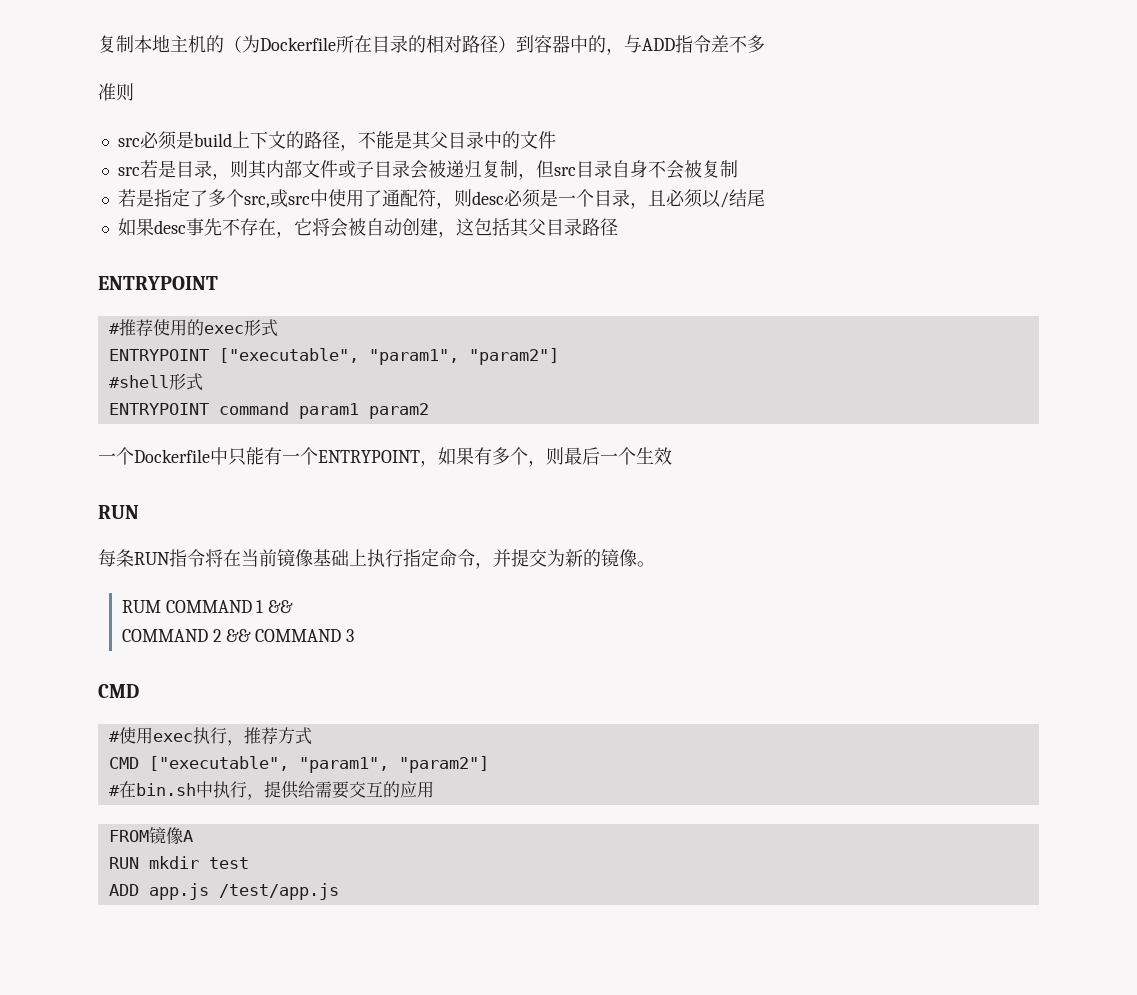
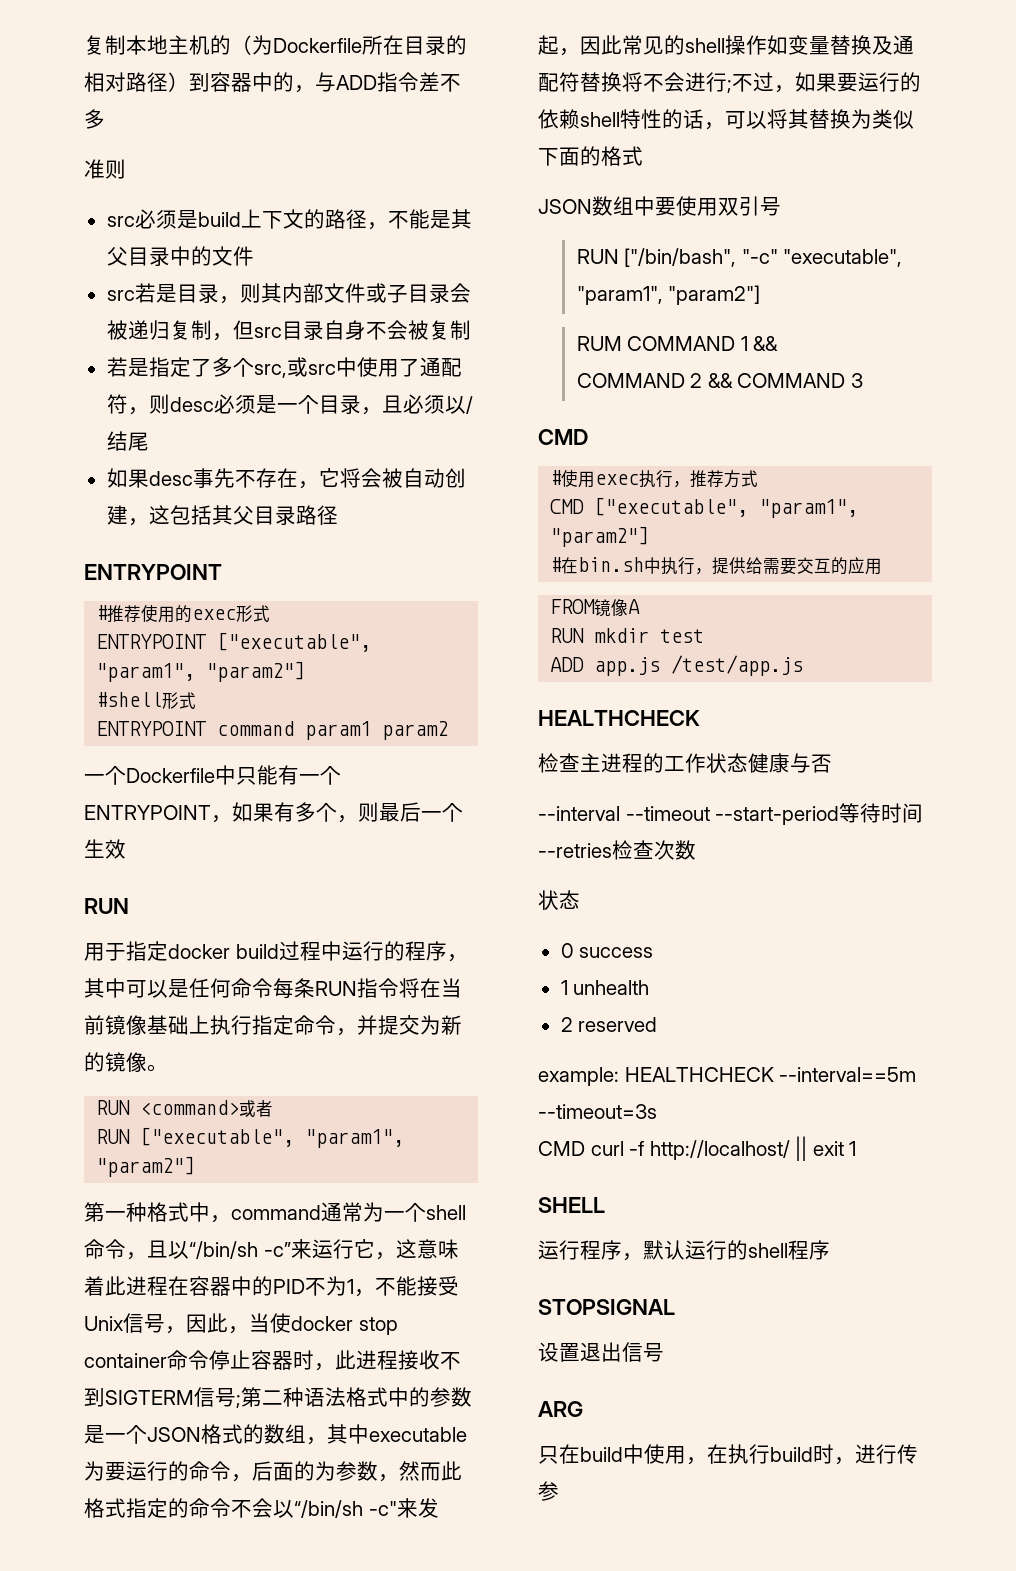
(139, 512) none -> [84,941,468,962] [84,978,273,998] 用于指定docker build过程中运行的程序，其中可以是任何命令
(655, 564) none -> [96,1100,274,1117] [96,1127,405,1148] [96,1156,196,1177] [84,1202,466,1223] [84,1239,459,1260] [84,1276,459,1297] [84,1313,398,1335] [84,1350,461,1371] [84,1387,472,1408] [84,1424,467,1445] [84,1461,462,1482] [84,1498,439,1518] [538,35,914,56] [538,72,921,93] [538,109,914,130] [538,146,643,166] [538,196,781,216] [576,248,903,267] [576,285,761,305] // RUN <command>或者 // RUN ["executable", "param1", "param2"] // 第一种格式中，command通常为一个shell命令，且以“/bin/sh -c”来运行它，这意味着此进程在容器中的PID不为1，不能接受Unix信号，因此，当使docker stop container命令停止容器时，此进程接收不到SIGTERM信号;第二种语法格式中的参数是一个JSON格式的数组，其中executable为要运行的命令，后面的为参数，然而此格式指定的命令不会以“/bin/sh -c"来发起，因此常见的shell操作如变量替换及通配符替换将不会进行;不过，如果要运行的依赖shell特性的话，可以将其替换为类似下面的格式 // JSON数组中要使用双引号 // RUN ["/bin/bash", "-c" "executable", "param1", "param2"]
(339, 891) none -> [538,710,700,726] [538,753,832,773] [538,803,924,825] [538,840,696,860] [538,890,580,910] [560,943,654,958] [560,980,650,995] [560,1017,658,1032] [538,1067,917,1086] [538,1104,657,1119] [538,1136,857,1161] [538,1197,605,1213] [538,1240,830,1261] [538,1299,675,1315] [538,1342,664,1362] [538,1401,583,1417] [538,1444,918,1465] [538,1481,559,1501] // HEALTHCHECK // 检查主进程的工作状态健康与否 // --interval --timeout --start-period等待时间--retries检查次数 // 状态 // 0 success // 1 unhealth // 2 reserved // example: HEALTHCHECK --interval==5m --timeout=3s // CMD curl -f http://localhost/ || exit 1 // SHELL // 运行程序，默认运行的shell程序 // STOPSIGNAL // 设置退出信号 // ARG // 只在build中使用，在执行build时，进行传参

